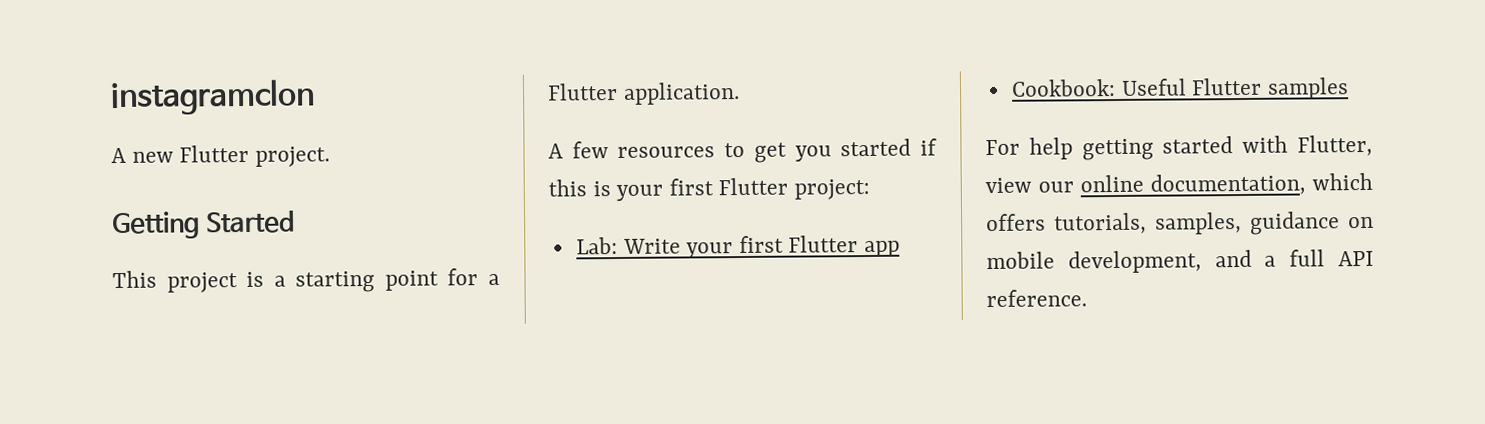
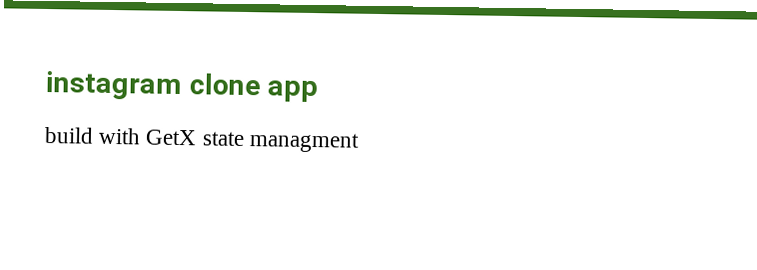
[110,79,315,116] [111,144,330,167] [111,210,296,240] [112,268,500,293] [547,82,740,105] [548,138,937,163] [548,177,871,202] [575,235,901,259] [1010,77,1349,100] [985,134,1373,161] [985,172,1373,196] [986,211,1374,235] [986,249,1374,274] [986,289,1087,308] instagramclon // A new Flutter project. // Getting Started // This project is a starting point for a Flutter application. // A few resources to get you started if this is your first Flutter project: // Lab: Write your first Flutter app // Cookbook: Useful Flutter samples // For help getting started with Flutter, view our online documentation, which offers tutorials, samples, guidance on mobile development, and a full API reference. -> [45,71,319,103] [44,126,360,153] instagram clone app // build with GetX state managment

